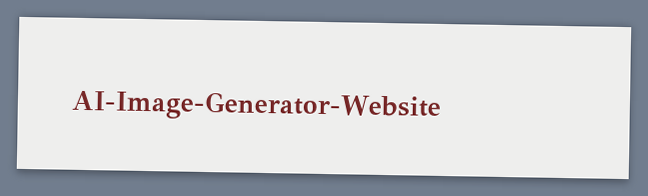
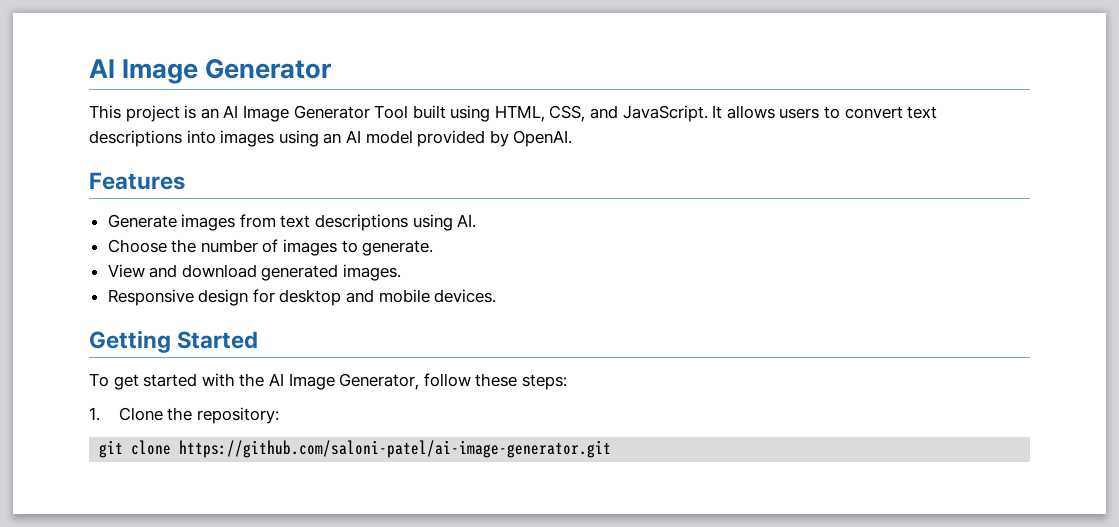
[71,89,442,123] AI-Image-Generator-Website -> [89,59,332,84] [89,105,938,122] [89,130,573,147] [89,172,185,190] [107,214,477,231] [107,239,434,256] [107,264,402,281] [107,289,497,306] [89,330,259,353] [89,373,567,390] [89,407,279,424] [99,440,612,458] AI Image Generator // This project is an AI Image Generator Tool built using HTML, CSS, and JavaScript. It allows users to convert text descriptions into images using an AI model provided by OpenAI. // Features // Generate images from text descriptions using AI. // Choose the number of images to generate. // View and download generated images. // Responsive design for desktop and mobile devices. // Getting Started // To get started with the AI Image Generator, follow these steps: // 1. Clone the repository: // git clone https://github.com/saloni-patel/ai-image-generator.git

